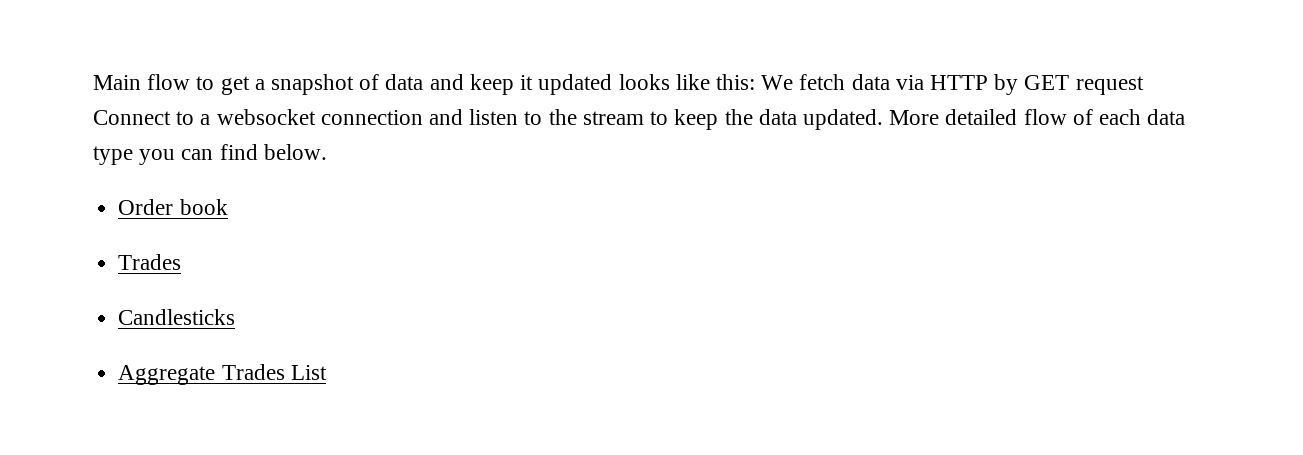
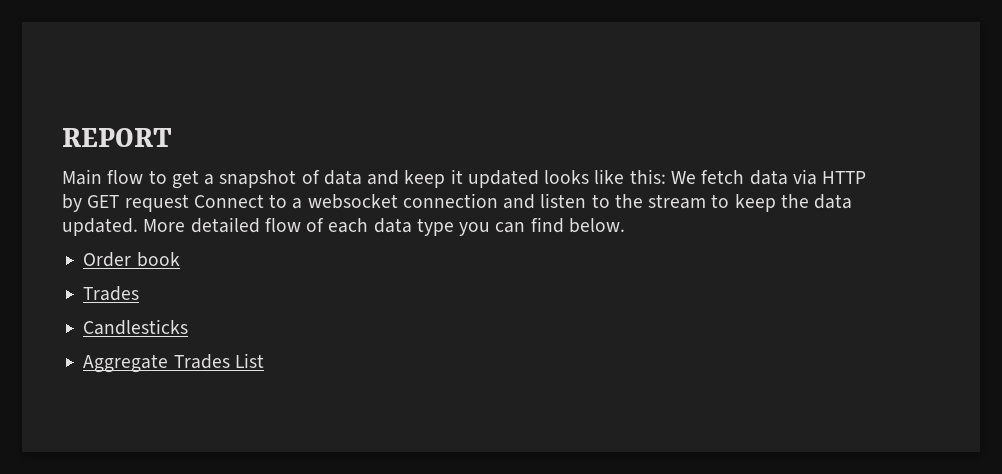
(93, 82) none -> [62,128,172,147] REPORT //

